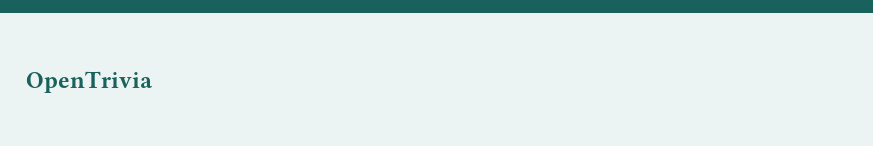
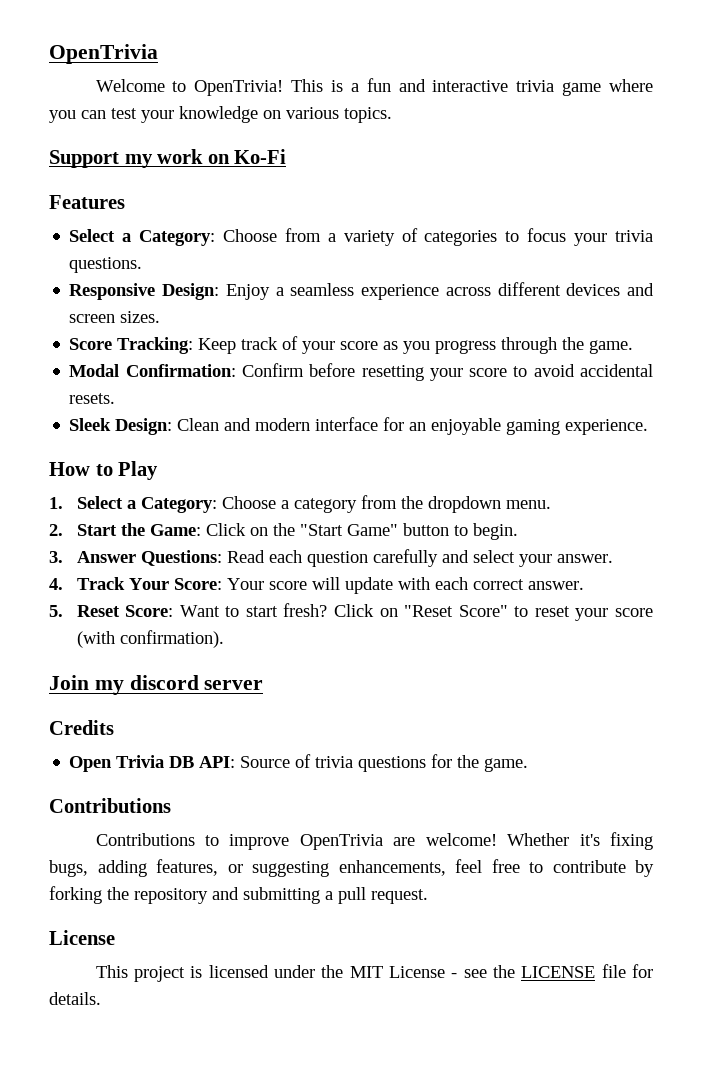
[26,71,153,93] OpenTrivia -> [49,44,158,64] [95,78,653,96] [49,106,392,123] [49,149,287,168] [49,195,125,209] [69,228,653,246] [69,257,143,273] [69,282,654,300] [69,311,161,323] [69,336,634,354] [69,363,653,381] [69,393,116,404] [69,417,649,435] [49,461,159,480] [49,495,551,513] [49,523,518,540] [49,549,613,567] [49,577,584,594] [49,603,653,621] [76,630,224,648] [49,675,264,695] [49,720,114,735] [69,754,529,772] [49,798,171,813] [95,832,653,850] [49,859,654,877] [49,886,428,904] [49,930,115,945] [95,964,653,982] [49,992,101,1005] OpenTrivia // Welcome to OpenTrivia! This is a fun and interactive trivia game where you can test your knowledge on various topics. // Support my work on Ko-Fi // Features // Select a Category: Choose from a variety of categories to focus your trivia questions. // Responsive Design: Enjoy a seamless experience across different devices and screen sizes. // Score Tracking: Keep track of your score as you progress through the game. // Modal Confirmation: Confirm before resetting your score to avoid accidental resets. // Sleek Design: Clean and modern interface for an enjoyable gaming experience. // How to Play // 1. Select a Category: Choose a category from the dropdown menu. // 2. Start the Game: Click on the "Start Game" button to begin. // 3. Answer Questions: Read each question carefully and select your answer. // 4. Track Your Score: Your score will update with each correct answer. // 5. Reset Score: Want to start fresh? Click on "Reset Score" to reset your score (with confirmation). // Join my discord server // Credits // Open Trivia DB API: Source of trivia questions for the game. // Contributions // Contributions to improve OpenTrivia are welcome! Whether it's fixing bugs, adding features, or suggesting enhancements, feel free to contribute by forking the repository and submitting a pull request. // License // This project is licensed under the MIT License - see the LICENSE file for details.

